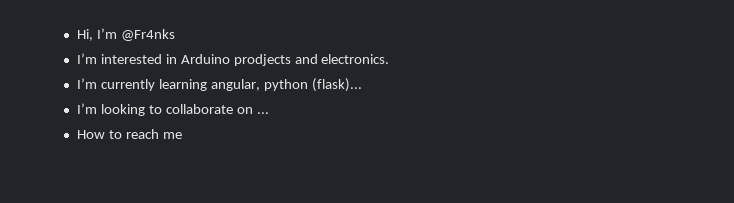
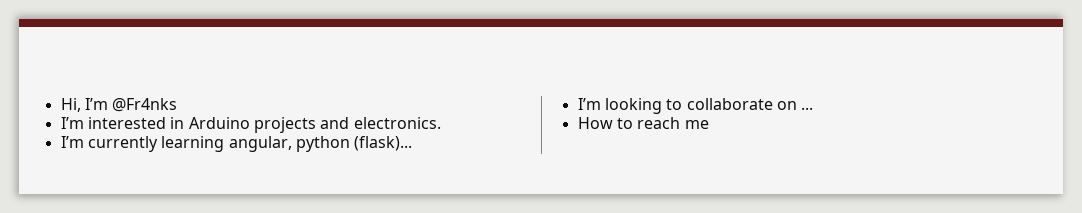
[233,54,291,66] prodjects -> [253,117,316,133] projects

